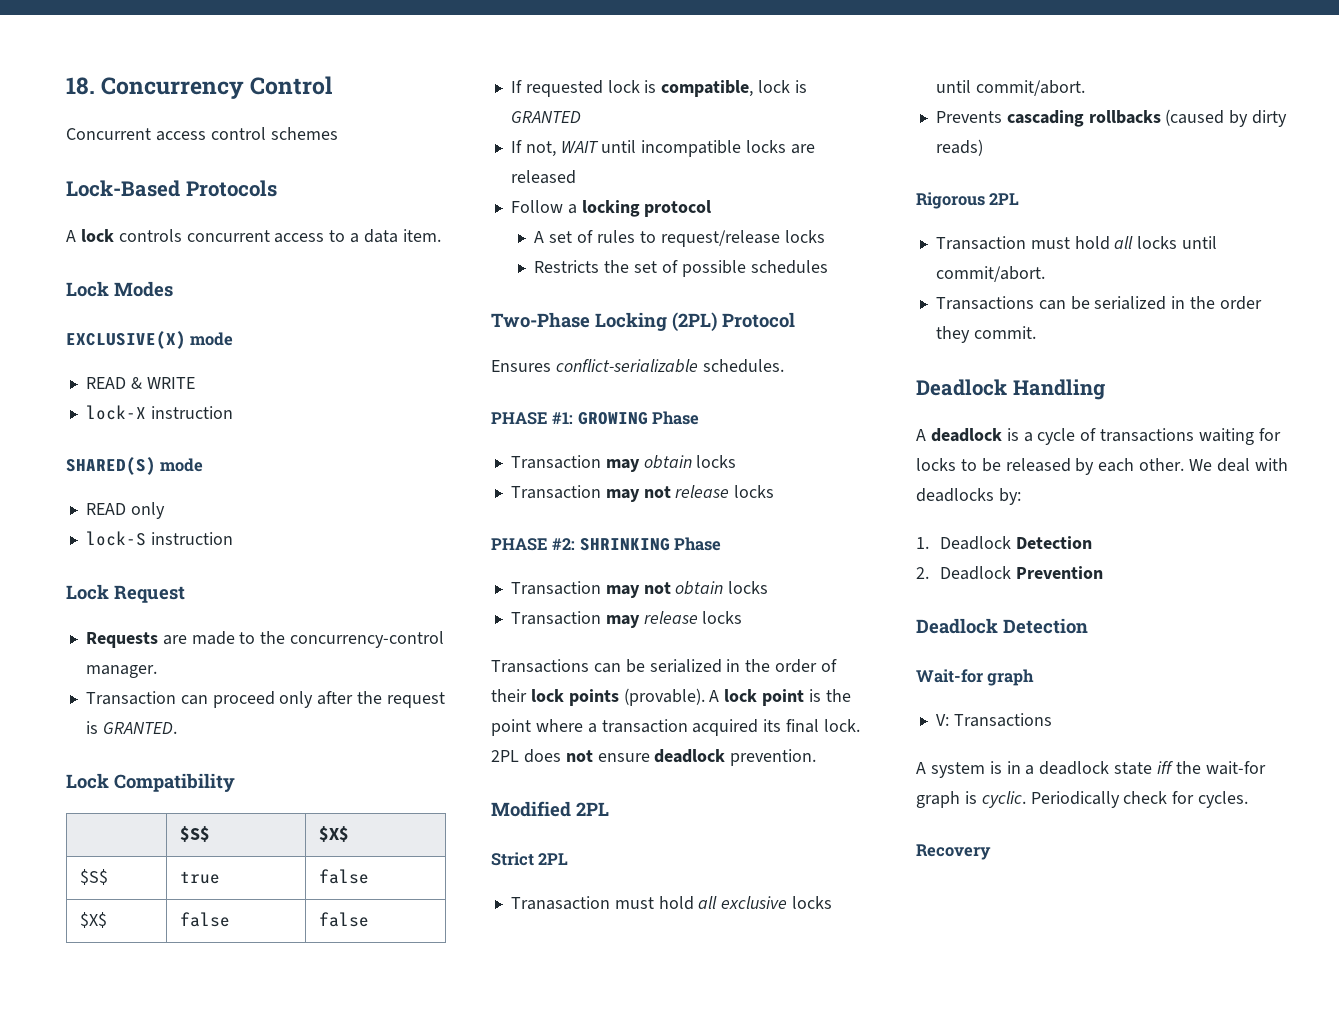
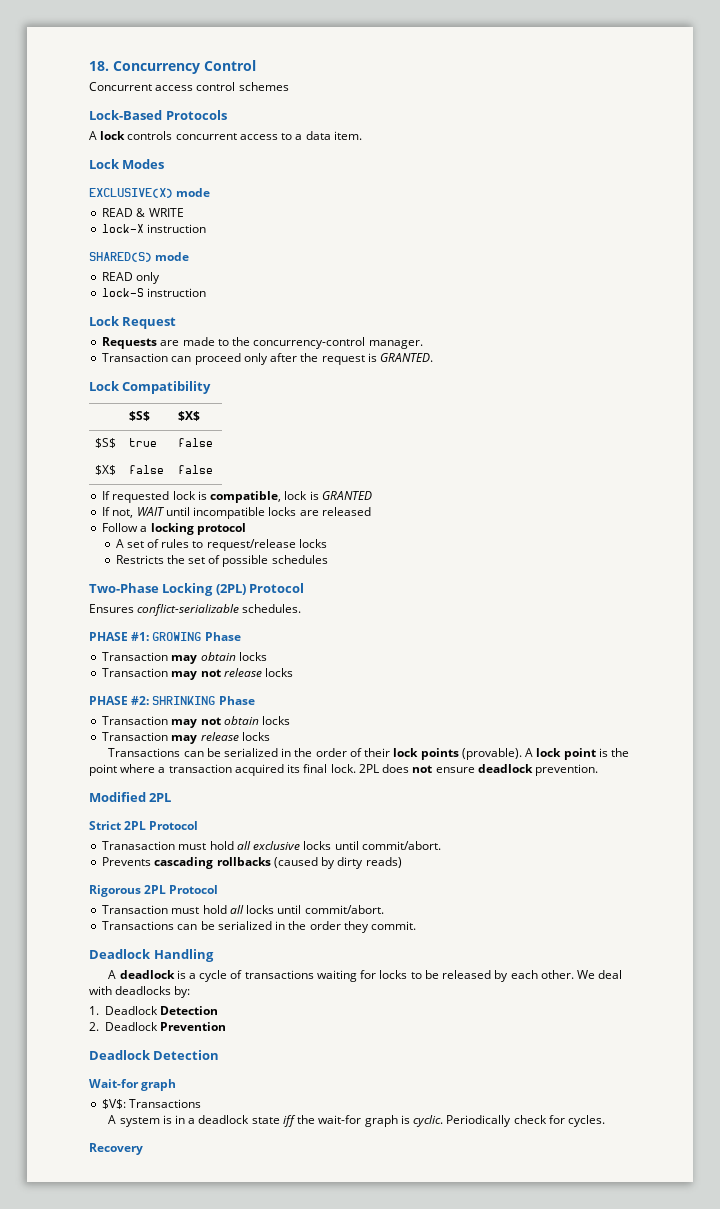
(569, 859) none -> [149,821,199,830] Protocol
(1020, 199) none -> [169,885,219,894] Protocol
[935,714,949,726] V: -> [102,1099,127,1109] $V$:

